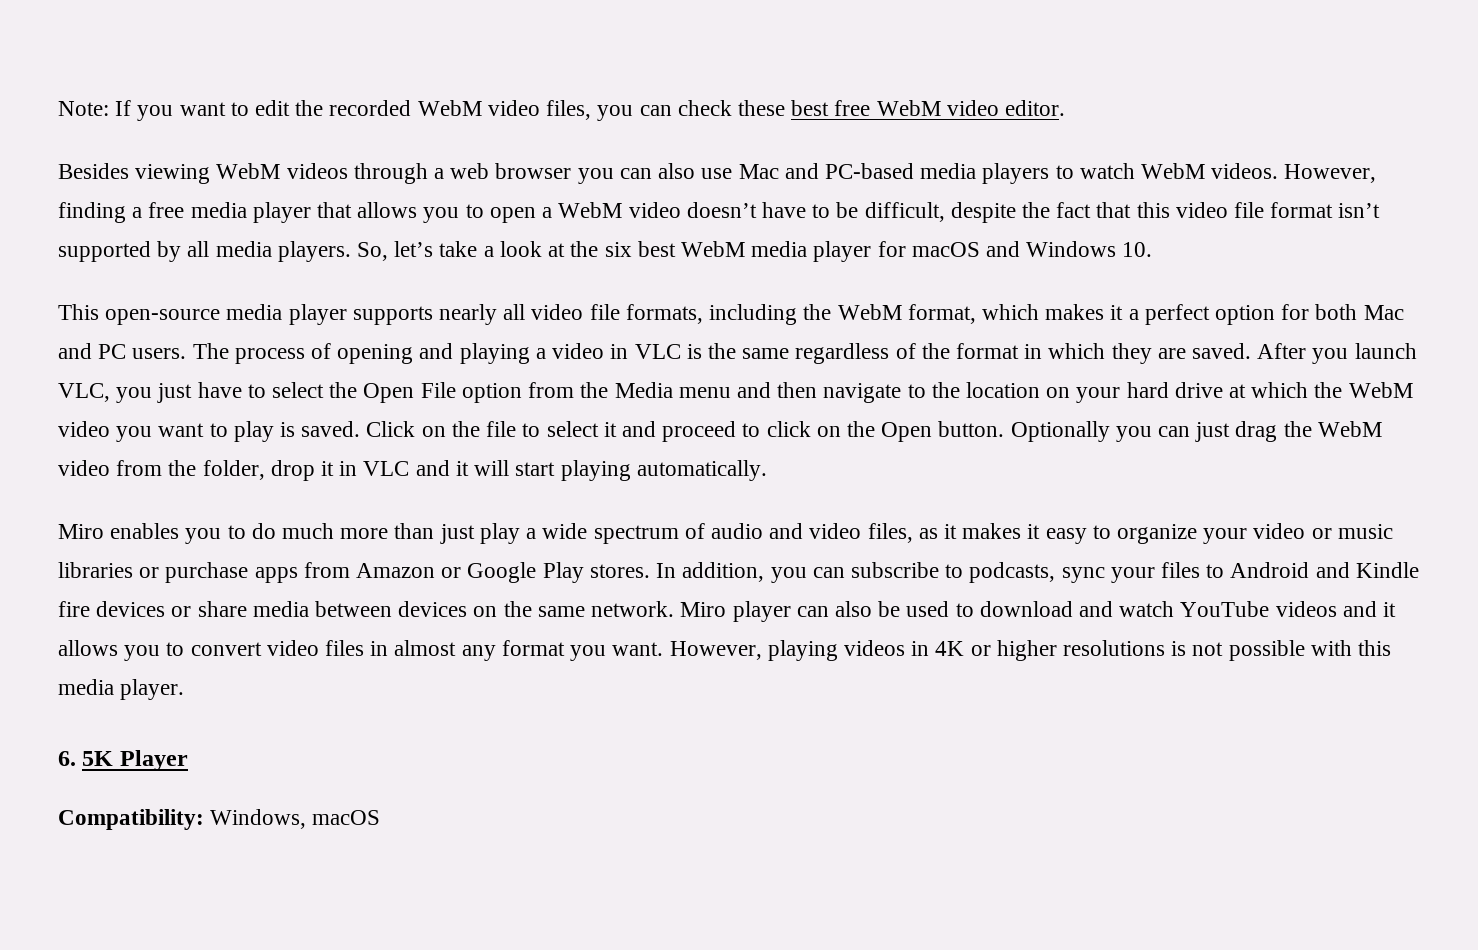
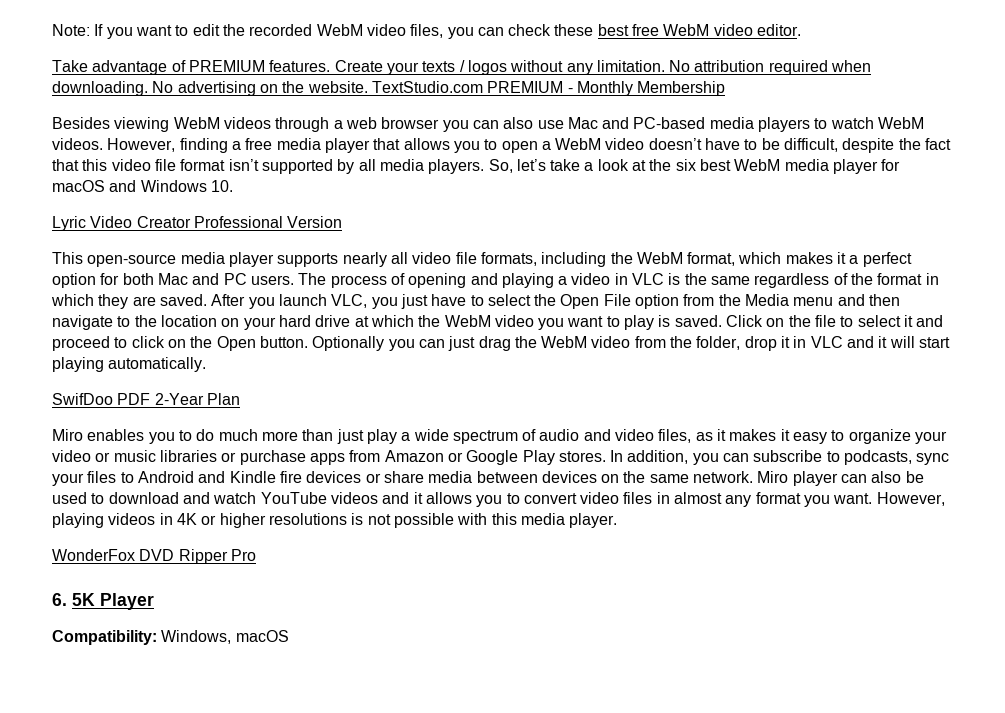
(1065, 108) none -> [52,60,872,75] [52,81,726,96] // Take advantage of PREMIUM features. Create your texts / logos without any limitation. No attribution required when downloading. No advertising on the website. TextStudio.com PREMIUM - Monthly Membership
(1153, 249) none -> [52,216,343,231] // Lyric Video Creator Professional Version
(767, 470) none -> [52,393,240,405] // SwifDoo PDF 2-Year Plan
(185, 689) none -> [52,549,256,564] // WonderFox DVD Ripper Pro

